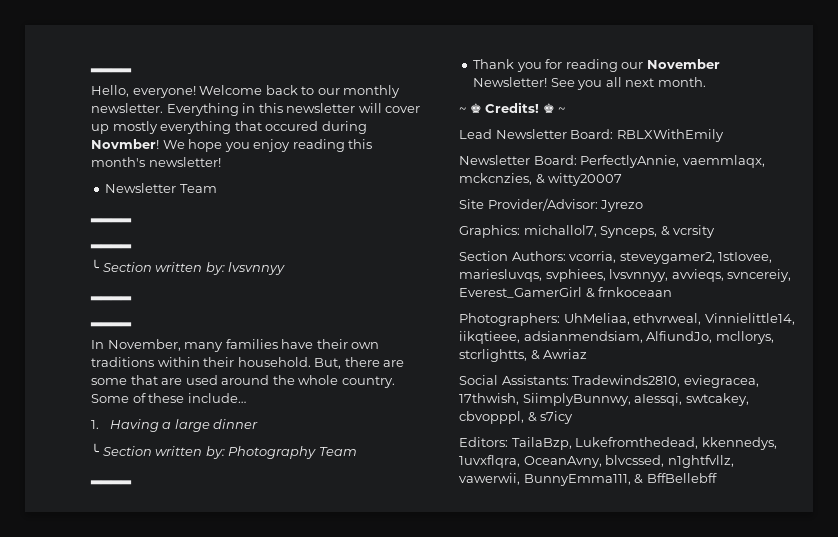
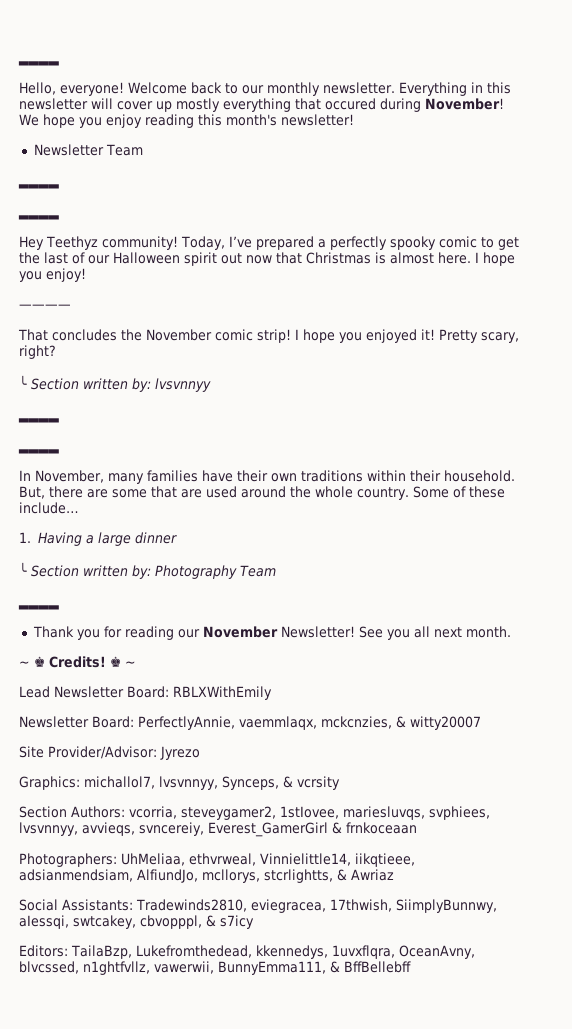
[91,139,159,149] Novmber! -> [425,98,504,110] November!
(132, 246) none -> [19,236,519,250] [19,252,515,266] [19,268,86,282] [19,304,71,309] [18,329,519,343] [19,345,56,359] // Hey Teethyz community! Today, I’ve prepared a perfectly spooky comic to get the last of our Halloween spirit out now that Christmas is almost here. I hope you enjoy! // ———— // That concludes the November comic strip! I hope you enjoyed it! Pretty scary, right?
(597, 231) none -> [159,776,218,790] lvsvnnyy,

